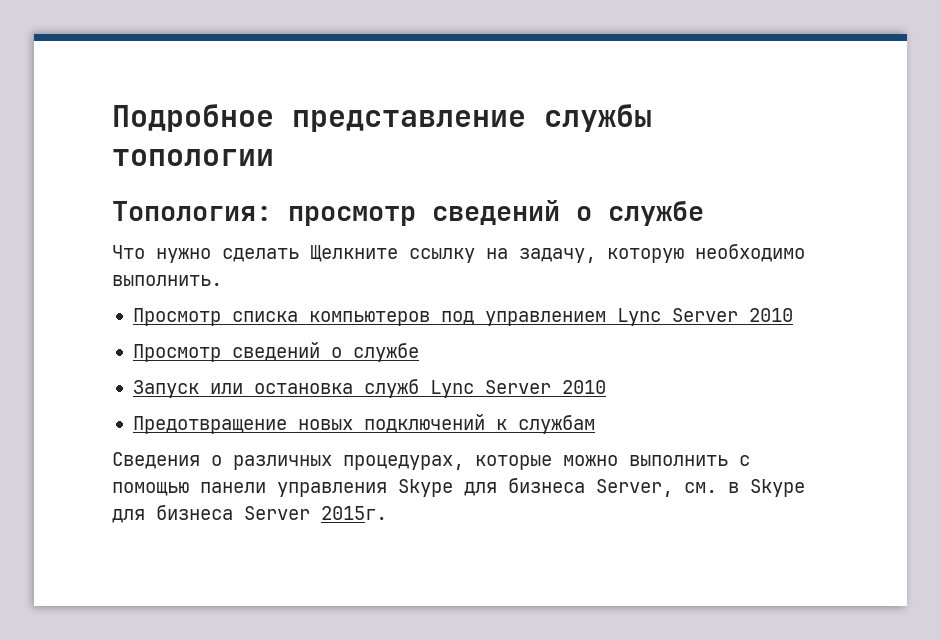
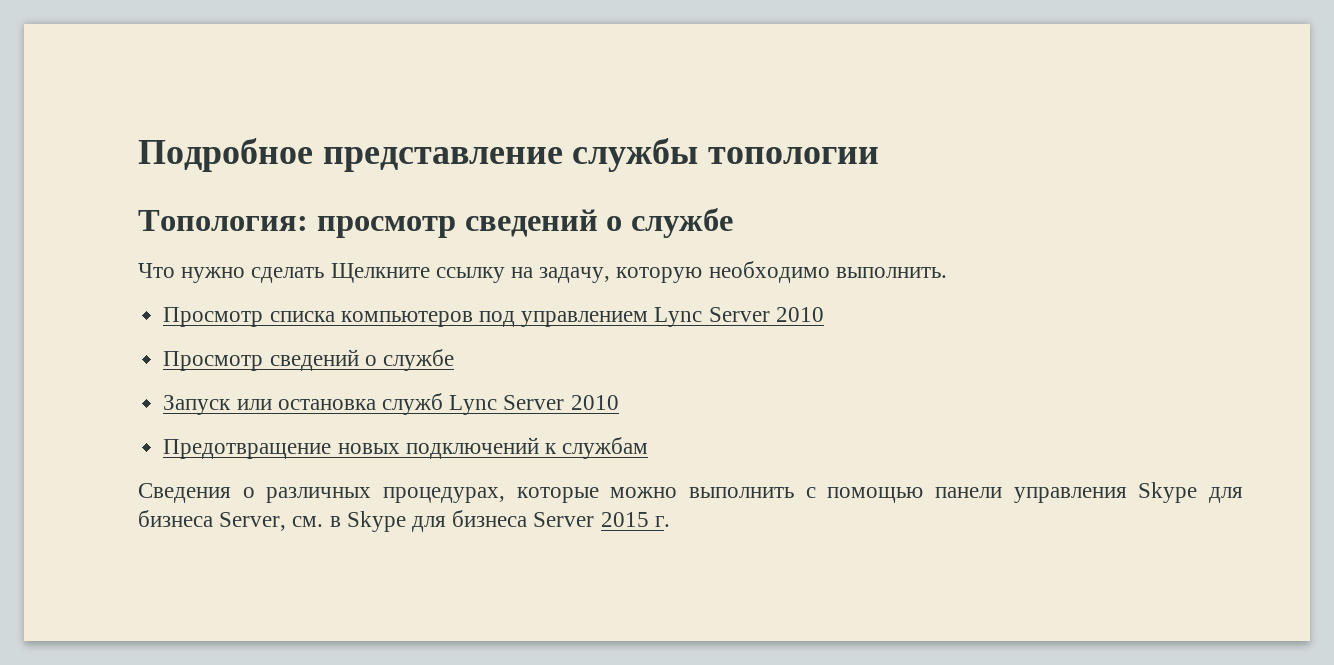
[321,506,387,520] 2015г. -> [600,512,670,527] 2015 г.

